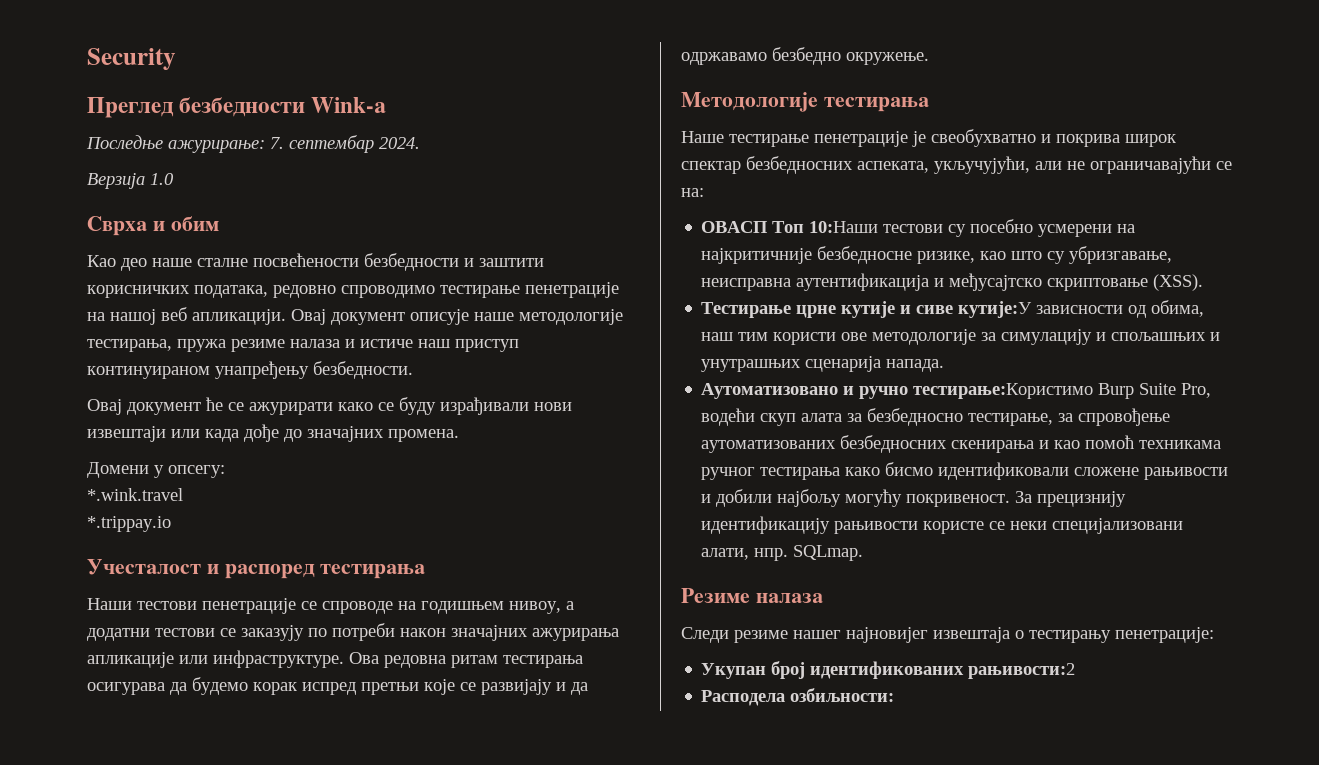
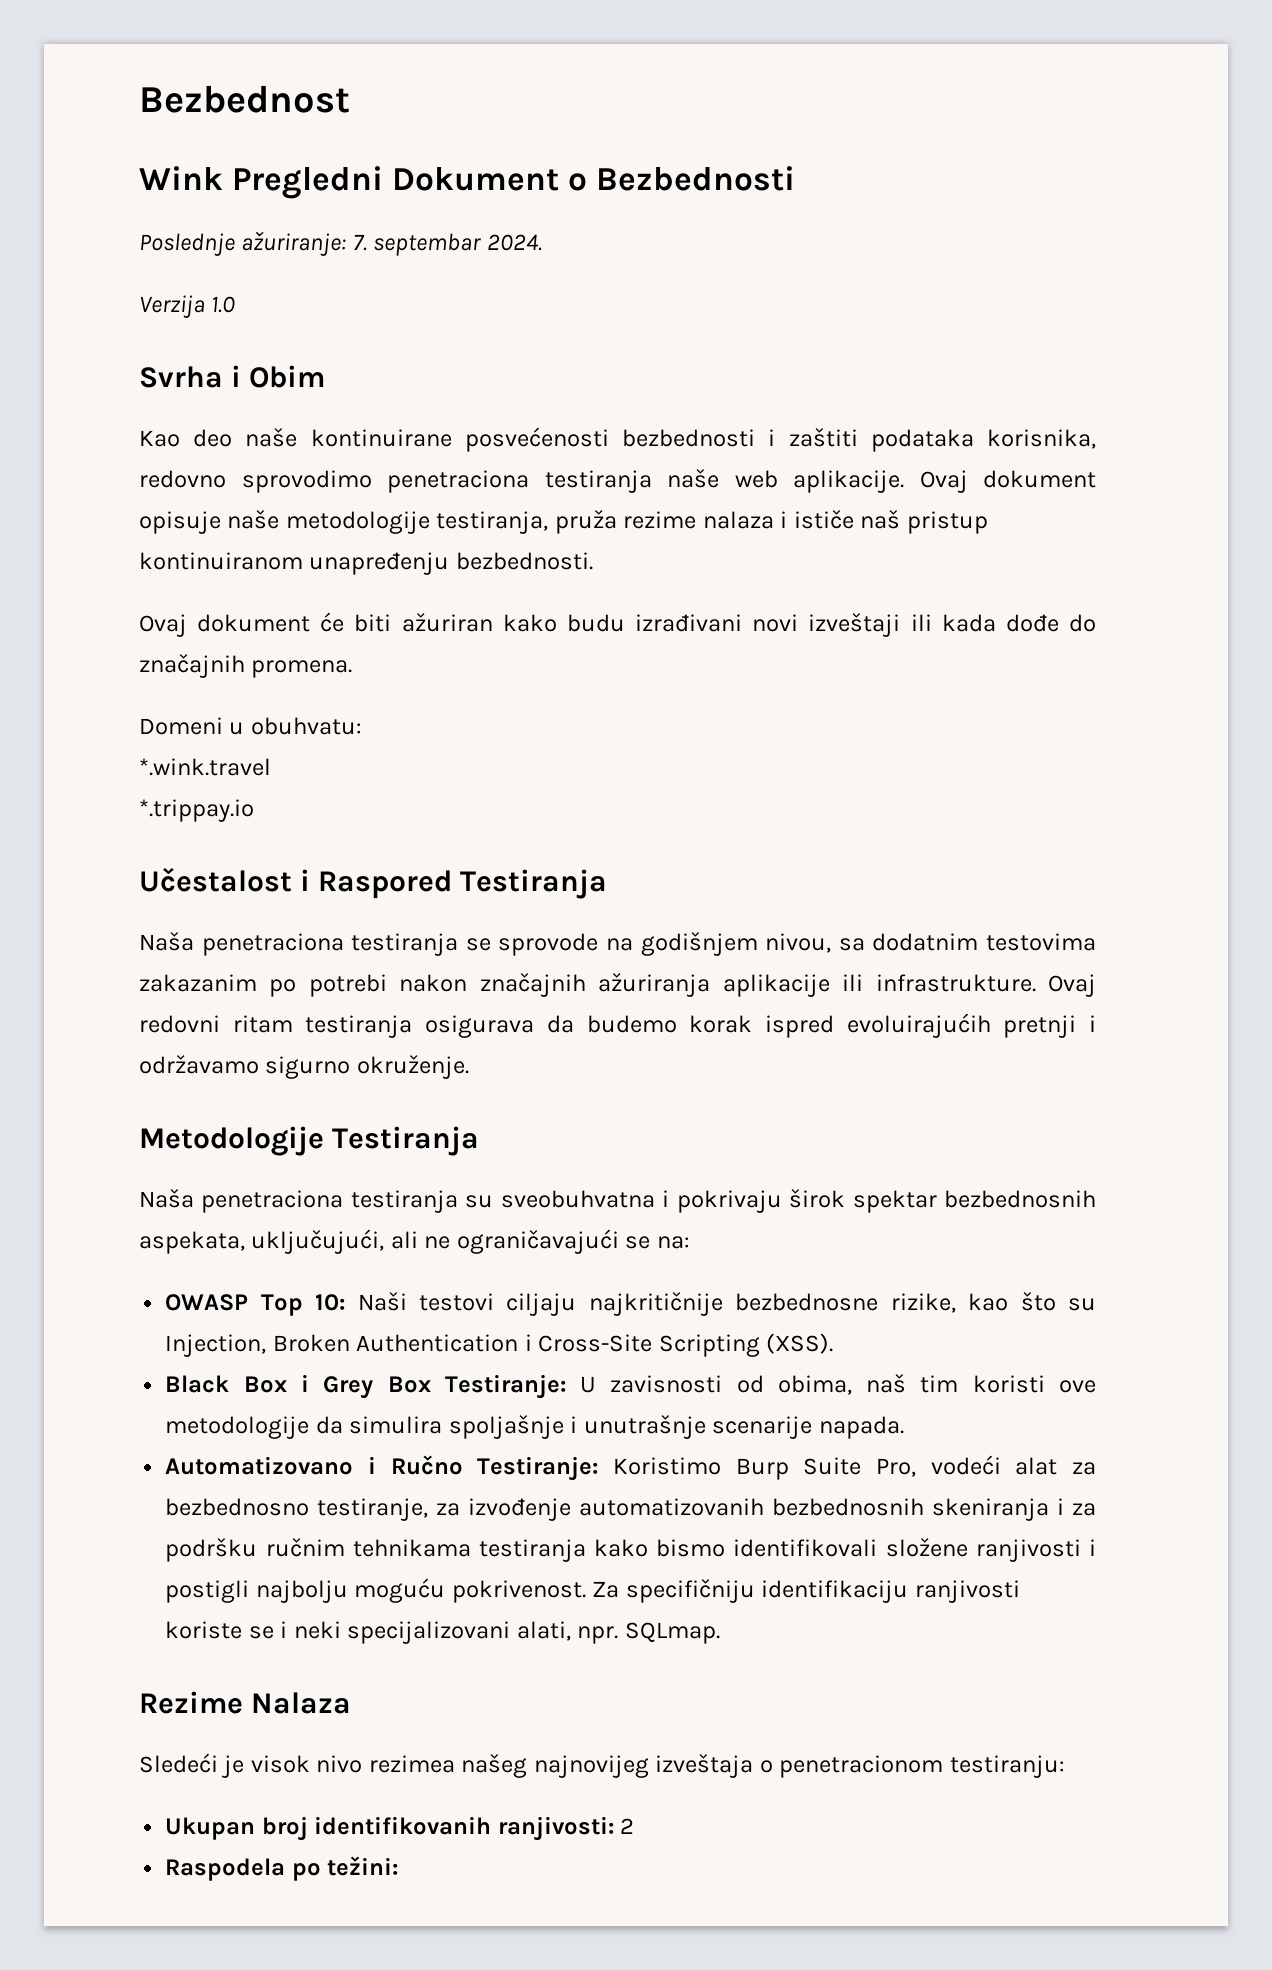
[87,48,176,70] [87,97,387,118] [86,135,374,153] Security // Преглед безбедности Wink-а // Последње ажурирање: 7. септембар -> [139,85,350,113] [139,166,796,199] [139,231,482,256] Bezbednost // Wink Pregledni Dokument o Bezbednosti // Poslednje ažuriranje: 7. septembar
[87,173,145,189] Верзија -> [139,295,205,318] Verzija
[87,216,219,236] [87,253,544,271] [87,282,619,298] [87,307,623,325] [87,339,519,352] [87,361,413,379] [87,397,572,415] [87,424,459,442] [87,462,225,478] [87,488,183,501] [87,516,171,532] [87,559,426,579] [87,598,574,614] [87,623,619,641] [87,650,583,668] [87,677,588,695] [681,47,929,65] [681,92,929,112] [681,129,1176,147] [681,156,1232,174] [681,188,704,197] [701,219,1136,237] [701,246,1173,264] [701,273,1204,291] [701,300,1205,318] [701,329,1221,345] [701,356,945,372] [701,383,1212,399] [701,408,1171,426] [701,435,1222,453] [701,462,1229,480] [701,489,1127,507] [701,516,1184,534] [701,545,864,561] [681,588,823,603] [681,627,1214,643] [701,661,1076,679] [701,688,895,706] Сврха и обим // Као део наше сталне посвећености безбедности и заштити корисничких података, редовно спроводимо тестирање пенетрације на нашој веб апликацији. Овај документ описује наше методологије тестирања, пружа резиме налаза и истиче наш приступ континуираном унапређењу безбедности. // Овај документ ће се ажурирати како се буду израђивали нови извештаји или када дође до значајних промена. // Домени у опсегу: // *.wink.travel // *.trippay.io // Учесталост и распоред тестирања // Наши тестови пенетрације се спроводе на годишњем нивоу, а додатни тестови се заказују по потреби након значајних ажурирања апликације или инфраструктуре. Ова редовна ритам тестирања осигурава да будемо корак испред претњи које се развијају и да одржавамо безбедно окружење. // Методологије тестирања // Наше тестирање пенетрације је свеобухватно и покрива широк спектар безбедносних аспеката, укључујући, али не ограничавајући се на: // ОВАСП Топ 10:Наши тестови су посебно усмерени на најкритичније безбедносне ризике, као што су убризгавање, неисправна аутентификација и међусајтско скриптовање (XSS). // Тестирање црне кутије и сиве кутије:У зависности од обима, наш тим користи ове методологије за симулацију и спољашњих и унутрашњих сценарија напада. // Аутоматизовано и ручно тестирање:Користимо Burp Suite Pro, водећи скуп алата за безбедносно тестирање, за спровођење аутоматизованих безбедносних скенирања и као помоћ техникама ручног тестирања како бисмо идентификовали сложене рањивости и добили најбољу могућу покривеност. За прецизнију идентификацију рањивости користе се неки специјализовани алати, нпр. SQLmap. // Резиме налаза // Следи резиме нашег најновијег извештаја о тестирању пенетрације: // Укупан број идентификованих рањивости:2 // Расподела озбиљности: -> [139,365,326,388] [139,427,1096,452] [139,469,1096,493] [139,510,988,534] [139,552,593,575] [139,612,1097,637] [139,654,353,678] [139,717,362,735] [139,758,271,776] [139,799,254,822] [139,868,608,899] [139,932,1096,956] [139,973,1096,997] [139,1013,1097,1038] [139,1055,469,1079] [139,1126,480,1156] [139,1189,1096,1213] [139,1229,690,1254] [165,1292,1096,1316] [165,1333,834,1357] [165,1374,1096,1399] [165,1415,904,1439] [165,1455,1096,1481] [165,1498,1097,1521] [165,1538,1096,1562] [165,1578,1020,1603] [165,1621,720,1644] [139,1691,352,1714] [139,1753,1065,1778] [165,1816,635,1841] [165,1856,399,1881] Svrha i Obim // Kao deo naše kontinuirane posvećenosti bezbednosti i zaštiti podataka korisnika, redovno sprovodimo penetraciona testiranja naše web aplikacije. Ovaj dokument opisuje naše metodologije testiranja, pruža rezime nalaza i ističe naš pristup kontinuiranom unapređenju bezbednosti. // Ovaj dokument će biti ažuriran kako budu izrađivani novi izveštaji ili kada dođe do značajnih promena. // Domeni u obuhvatu: // *.wink.travel // *.trippay.io // Učestalost i Raspored Testiranja // Naša penetraciona testiranja se sprovode na godišnjem nivou, sa dodatnim testovima zakazanim po potrebi nakon značajnih ažuriranja aplikacije ili infrastrukture. Ovaj redovni ritam testiranja osigurava da budemo korak ispred evoluirajućih pretnji i održavamo sigurno okruženje. // Metodologije Testiranja // Naša penetraciona testiranja su sveobuhvatna i pokrivaju širok spektar bezbednosnih aspekata, uključujući, ali ne ograničavajući se na: // OWASP Top 10: Naši testovi ciljaju najkritičnije bezbednosne rizike, kao što su Injection, Broken Authentication i Cross-Site Scripting (XSS). // Black Box i Grey Box Testiranje: U zavisnosti od obima, naš tim koristi ove metodologije da simulira spoljašnje i unutrašnje scenarije napada. // Automatizovano i Ručno Testiranje: Koristimo Burp Suite Pro, vodeći alat za bezbednosno testiranje, za izvođenje automatizovanih bezbednosnih skeniranja i za podršku ručnim tehnikama testiranja kako bismo identifikovali složene ranjivosti i postigli najbolju moguću pokrivenost. Za specifičniju identifikaciju ranjivosti koriste se i neki specijalizovani alati, npr. SQLmap. // Rezime Nalaza // Sledeći je visok nivo rezimea našeg najnovijeg izveštaja o penetracionom testiranju: // Ukupan broj identifikovanih ranjivosti: 2 // Raspodela po težini:

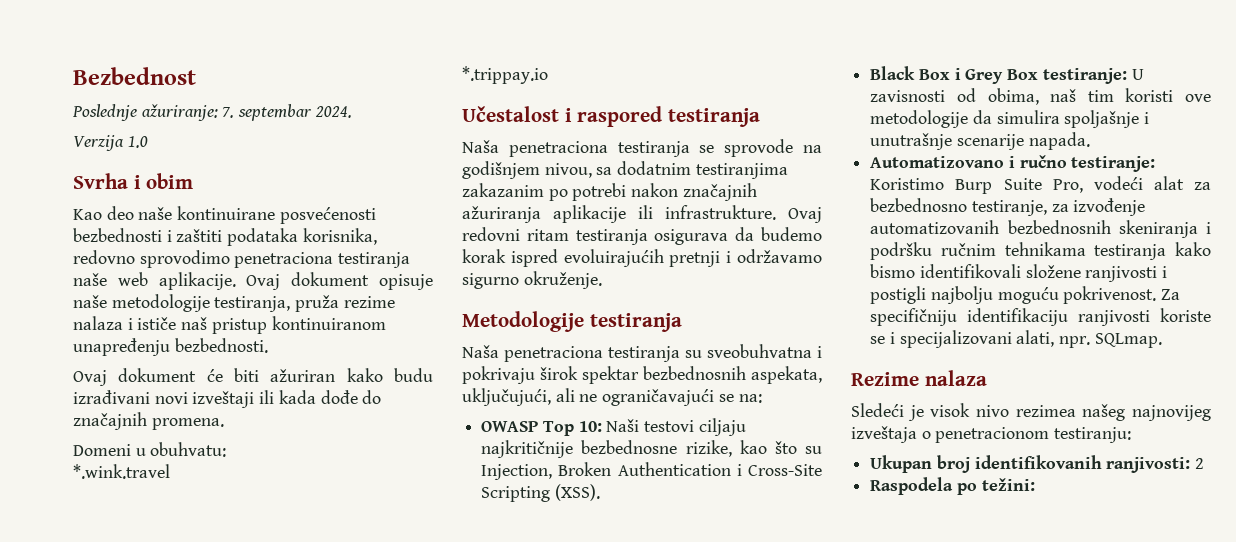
[139,166,796,199] // Wink Pregledni Dokument o Bezbednosti -> (196, 76) none
[249,365,326,388] Obim -> [146,173,194,189] obim
[318,869,608,899] Raspored Testiranja -> [577,106,760,127] raspored testiranja
[986,933,1096,951] testovima -> [695,163,788,179] testiranjima
[332,1126,480,1156] Testiranja -> [589,313,682,332] testiranja
[444,1374,566,1399] Testiranje: -> [1042,68,1127,84] testiranje:
[390,1455,599,1481] Ručno Testiranje: -> [1019,155,1156,172] ručno testiranje:
[1072,1503,1097,1516] za -> (1211, 228) none
[293,1621,341,1639] neki -> (895, 338) none
[251,1692,352,1714] Nalaza -> [924,370,987,386] nalaza

